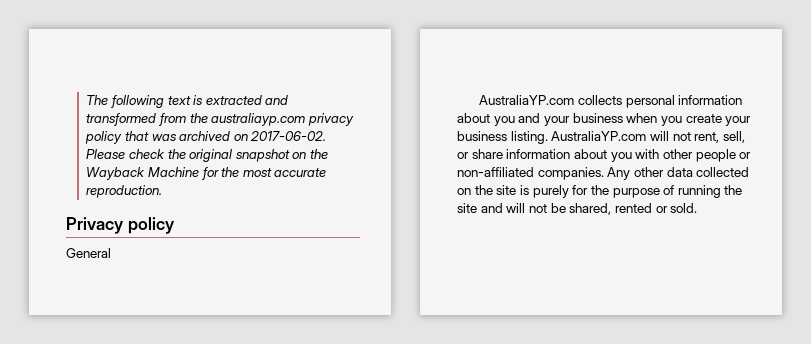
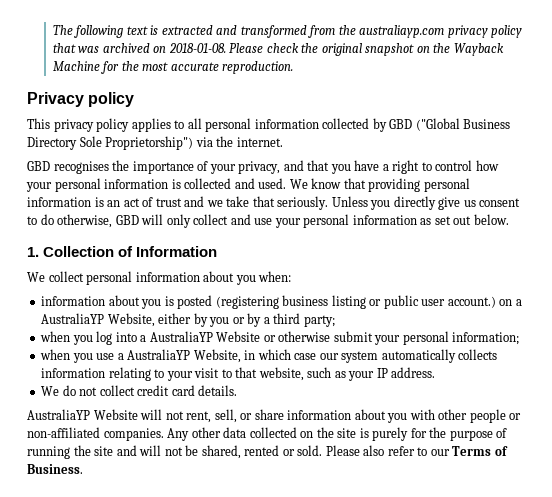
[250,131,327,141] 2017-06-02. -> [168,43,226,53] 2018-01-08.
[66,248,111,258] [479,95,743,108] [457,113,752,126] [457,131,647,144] General // AustraliaYP.com collects personal information about you and your business when you create your business listing. AustraliaYP.com -> [27,118,511,132] [27,136,283,150] [27,160,499,174] [26,178,470,192] [27,196,521,210] [27,214,509,228] [27,246,218,257] [27,271,292,285] [41,295,522,309] [41,313,335,327] [40,331,520,345] [40,349,498,363] [41,367,436,381] [41,385,238,396] [27,409,138,420] This privacy policy applies to all personal information collected by GBD ("Global Business Directory Sole Proprietorship") via the internet. // GBD recognises the importance of your privacy, and that you have a right to control how your personal information is collected and used. We know that providing personal information is an act of trust and we take that seriously. Unless you directly give us consent to do otherwise, GBD will only collect and use your personal information as set out below. // 1. Collection of Information // We collect personal information about you when: // information about you is posted (registering business listing or public user account.) on a AustraliaYP Website, either by you or by a third party; // when you log into a AustraliaYP Website or otherwise submit your personal information; // when you use a AustraliaYP Website, in which case our system automatically collects information relating to your visit to that website, such as your IP address. // We do not collect credit card details. // AustraliaYP Website
(698, 208) none -> [325,445,508,456] [27,464,83,474] Please also refer to our Terms of Business.

